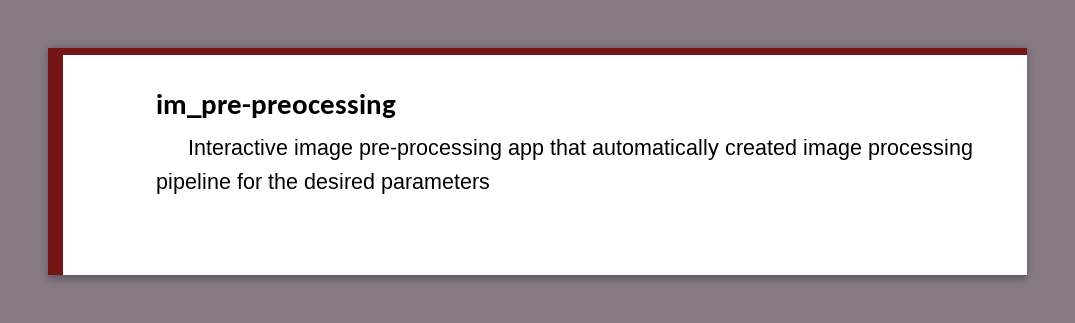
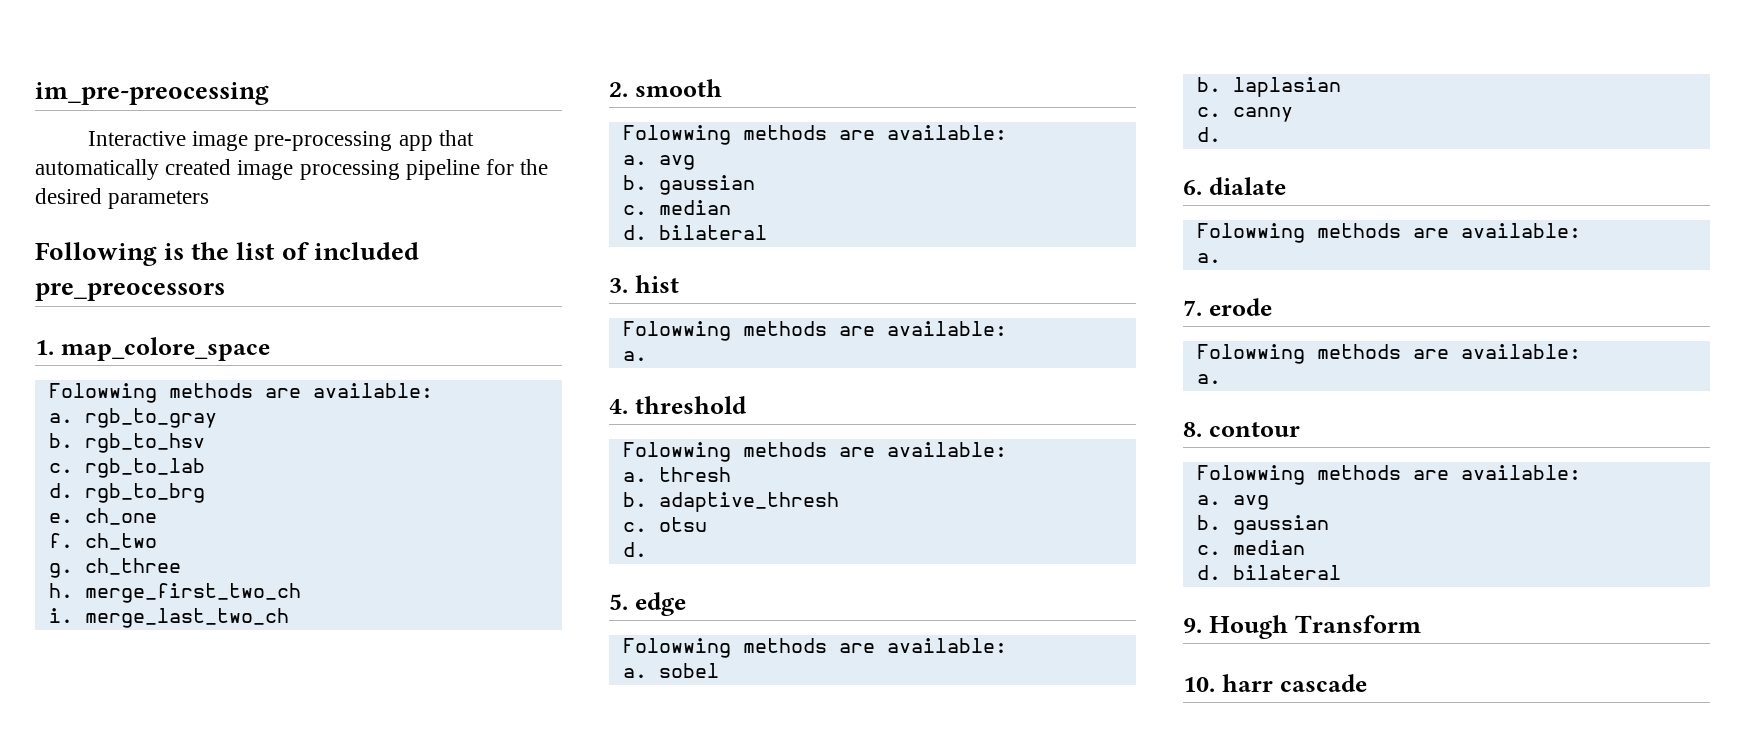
(490, 184) none -> [35,242,419,266] [35,283,225,301] [35,337,270,361] [48,383,433,403] [48,408,217,428] [48,433,205,453] [48,458,205,478] [48,483,205,503] [48,508,157,525] [48,533,157,550] [48,558,181,578] [48,583,301,603] [48,608,289,628] [609,79,722,97] [622,125,1007,145] [622,155,695,170] [622,175,755,195] [622,200,731,215] [622,225,767,240] [609,275,679,293] [622,321,1007,341] [622,351,647,361] [609,396,747,414] [622,442,1007,462] [622,467,731,482] [622,492,839,512] [622,517,707,532] [622,542,647,557] [609,592,686,616] [622,638,1007,658] [622,663,719,678] [1196,77,1341,97] [1196,107,1293,122] [1196,127,1221,142] [1183,177,1286,195] [1196,223,1581,243] [1196,253,1221,263] [1183,298,1272,316] [1196,344,1581,364] [1196,374,1221,384] [1183,422,1300,437] [1196,465,1581,485] [1196,495,1269,510] [1196,515,1329,535] [1196,540,1305,555] [1196,565,1341,580] [1183,615,1421,639] [1183,674,1367,692] // Following is the list of included pre_preocessors // 1. map_colore_space // Folowwing methods are available: // a. rgb_to_gray // b. rgb_to_hsv // c. rgb_to_lab // d. rgb_to_brg // e. ch_one // f. ch_two // g. ch_three // h. merge_first_two_ch // i. merge_last_two_ch // 2. smooth // Folowwing methods are available: // a. avg // b. gaussian // c. median // d. bilateral // 3. hist // Folowwing methods are available: // a. // 4. threshold // Folowwing methods are available: // a. thresh // b. adaptive_thresh // c. otsu // d. // 5. edge // Folowwing methods are available: // a. sobel // b. laplasian // c. canny // d. // 6. dialate // Folowwing methods are available: // a. // 7. erode // Folowwing methods are available: // a. // 8. contour // Folowwing methods are available: // a. avg // b. gaussian // c. median // d. bilateral // 9. Hough Transform // 10. harr cascade

